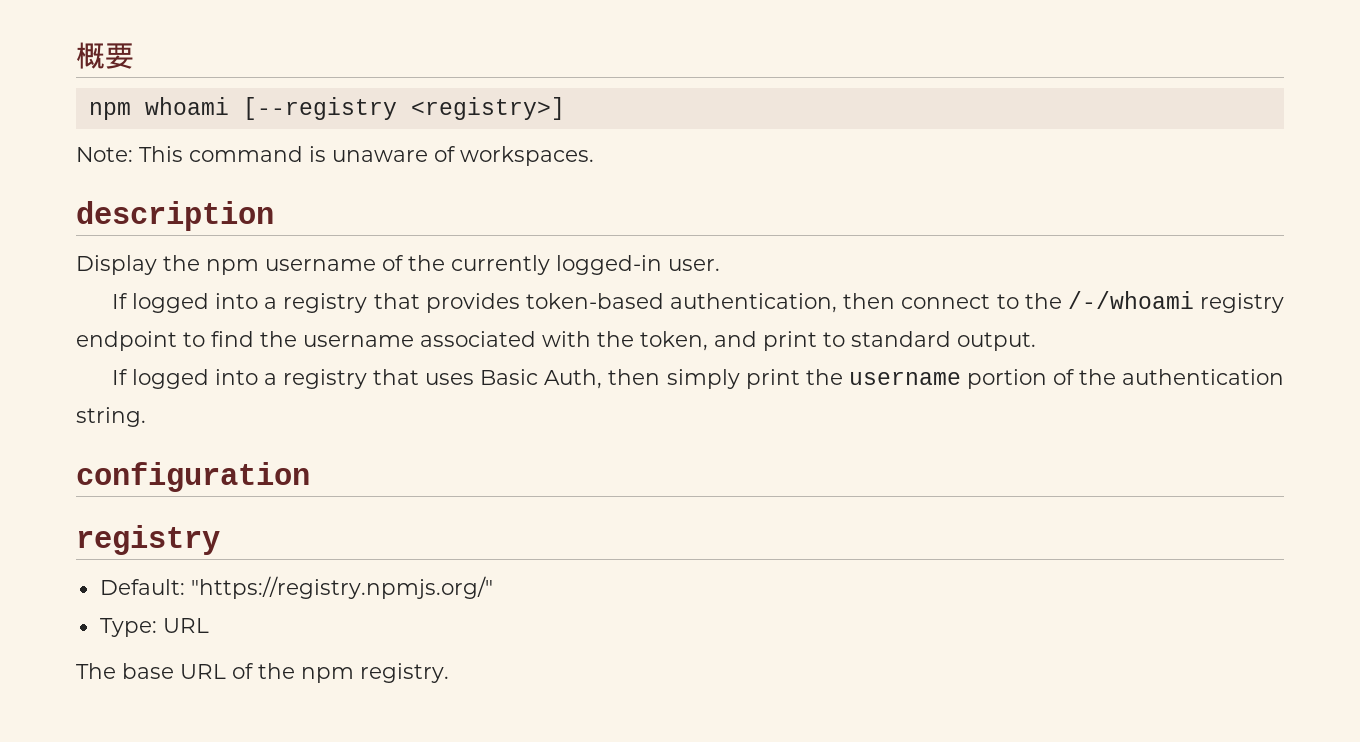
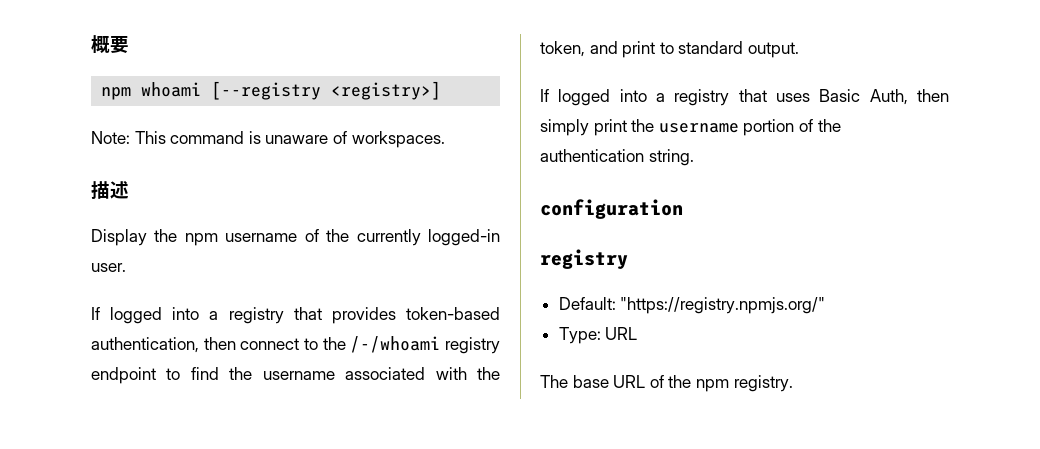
[76,201,274,231] description -> [91,181,129,199] 描述

